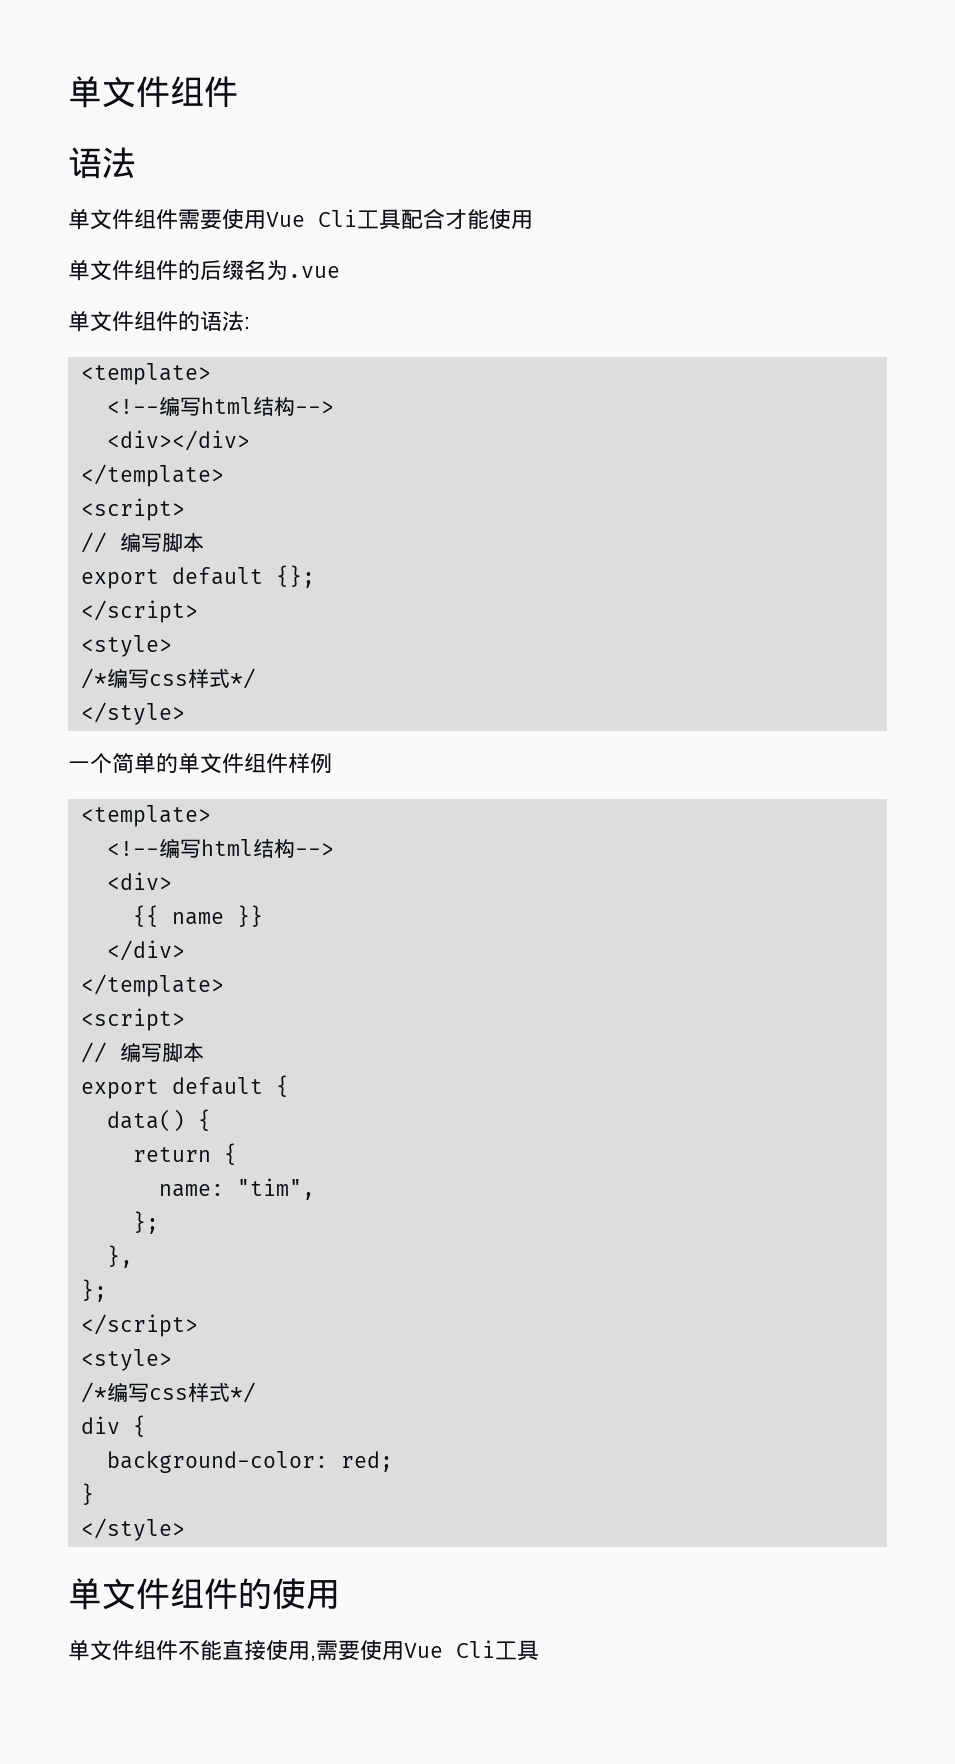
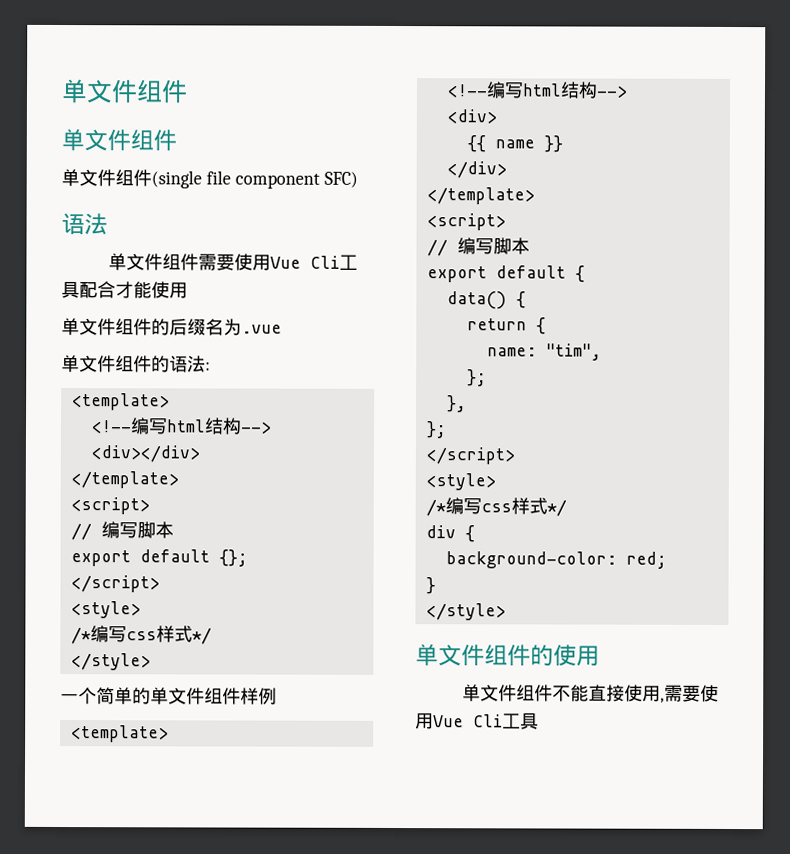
[68,76,238,108] 单文件组件 -> [61,79,188,104] [61,129,177,152] [61,169,358,189] 单文件组件 // 单文件组件 // 单文件组件(single file component SFC)

